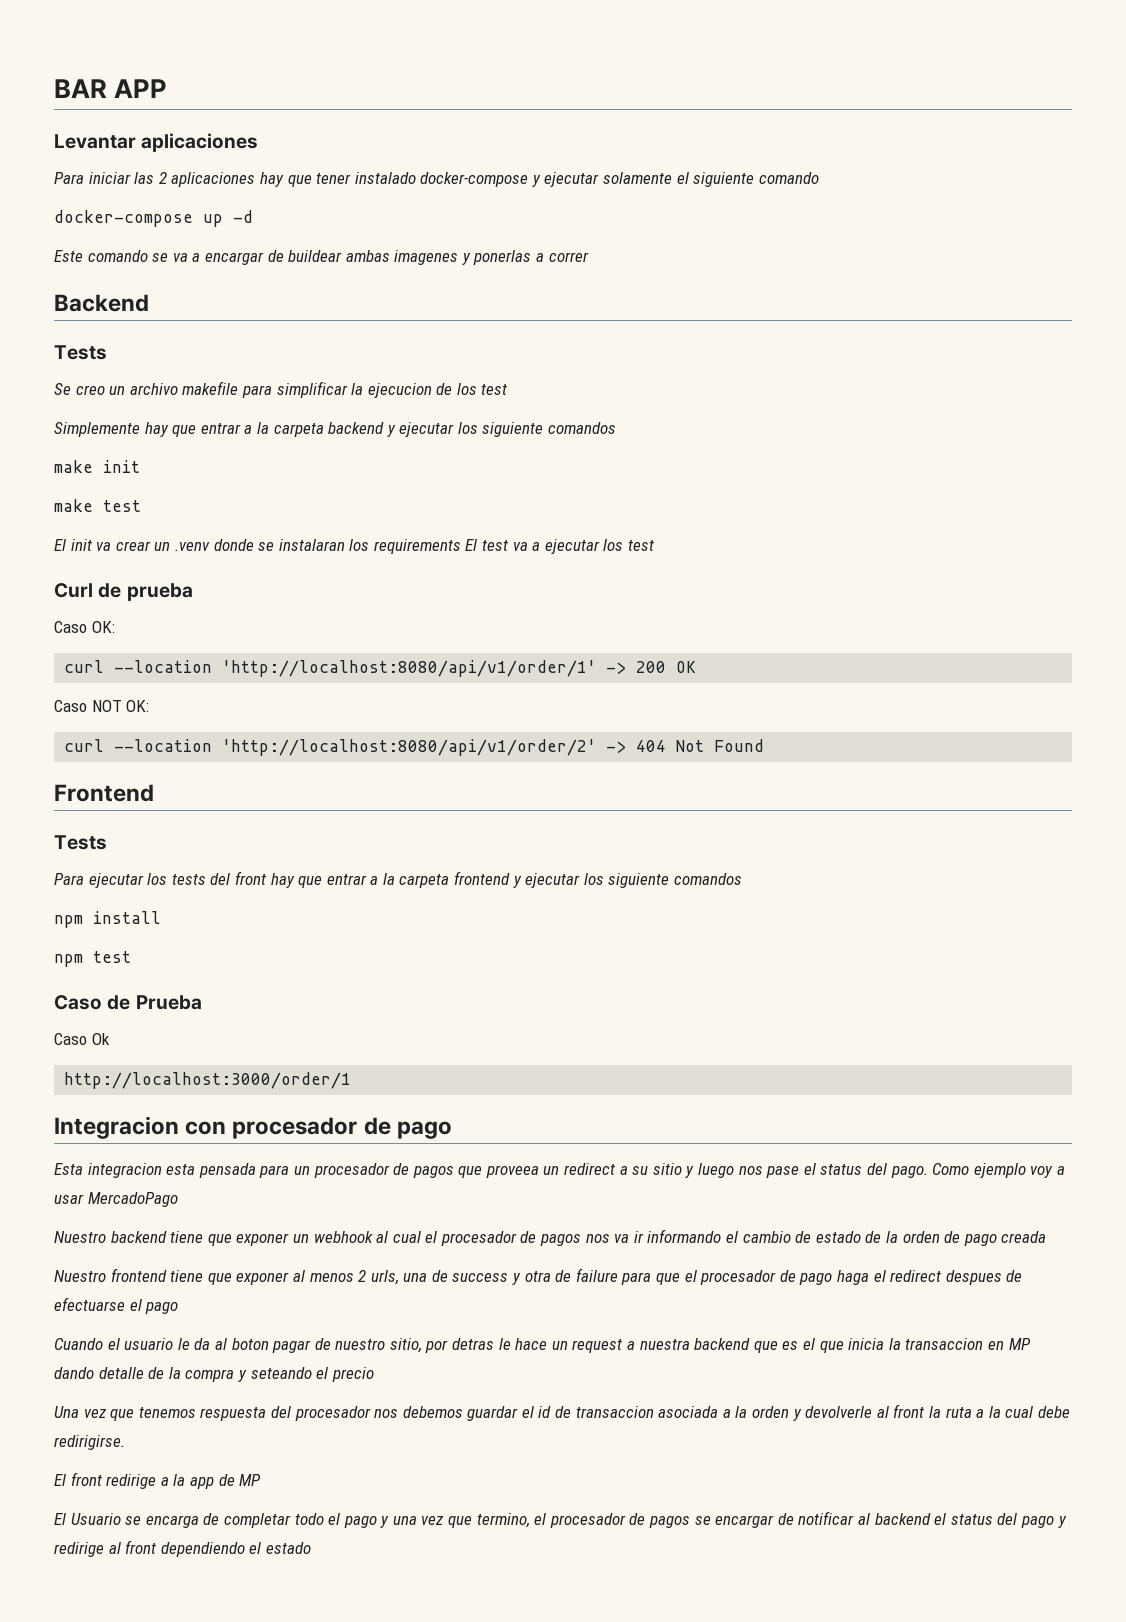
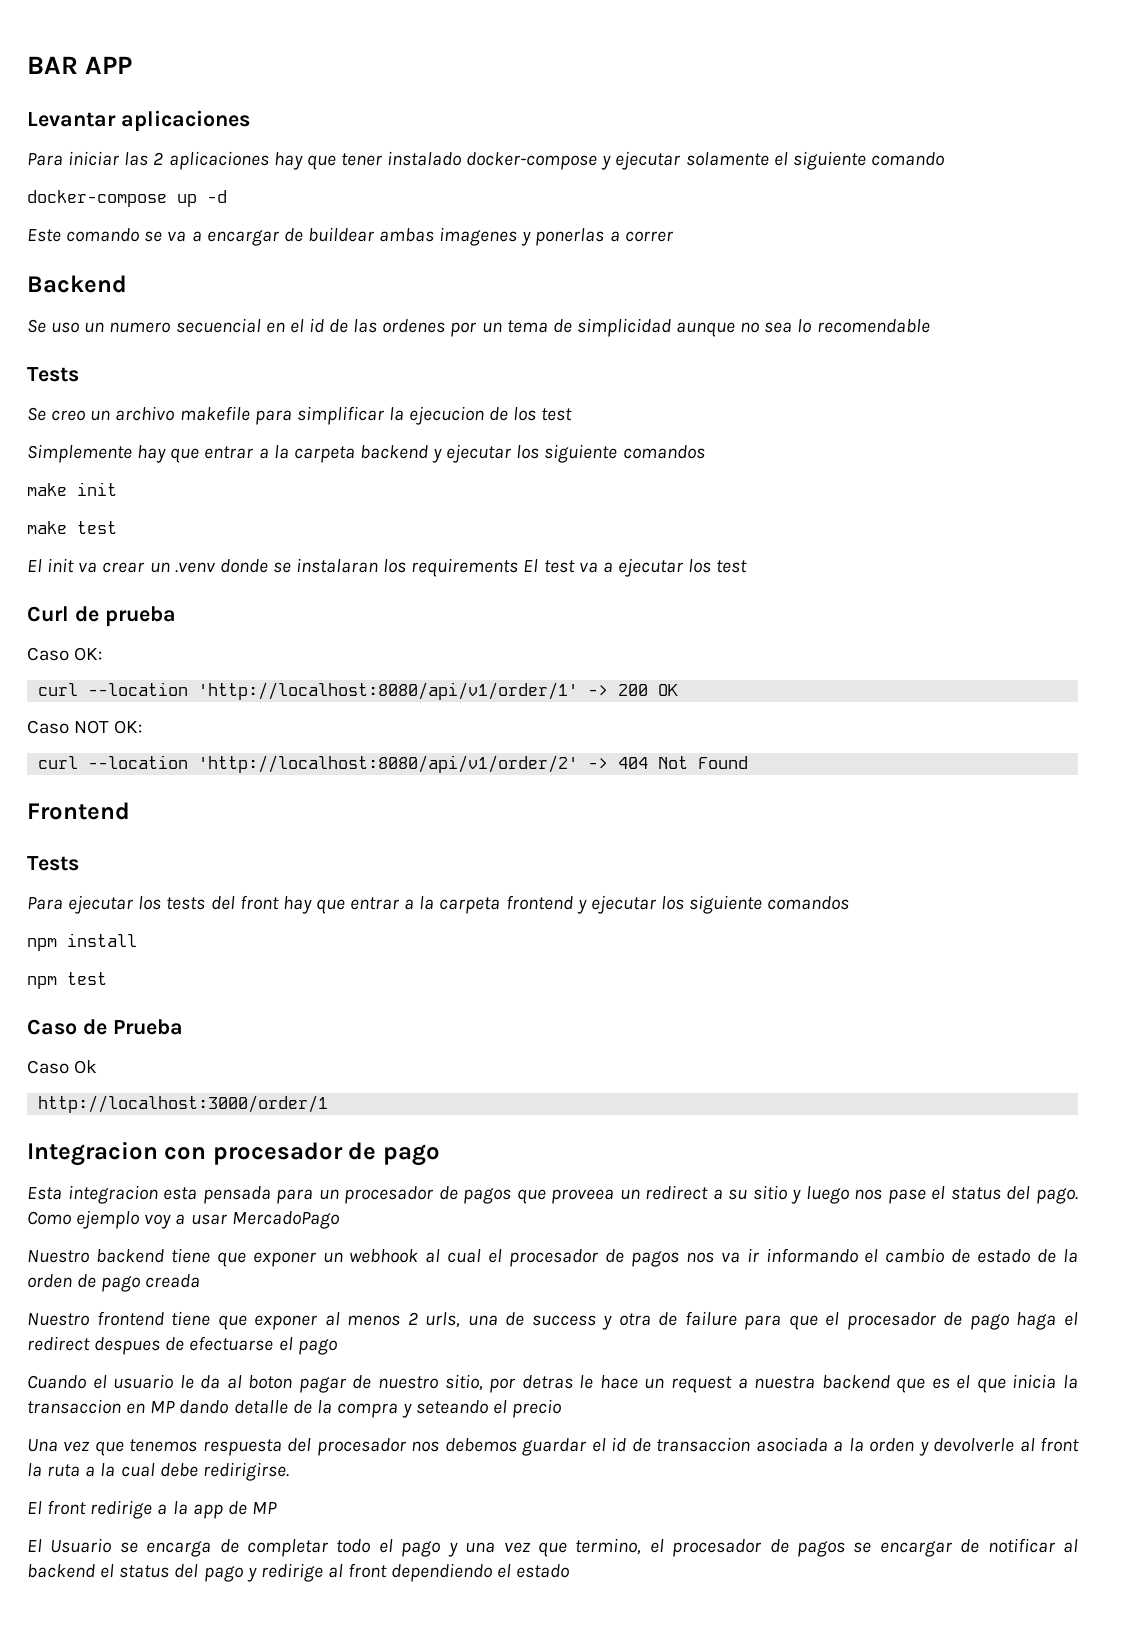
(149, 303) none -> [27,318,930,337] // Se uso un numero secuencial en el id de las ordenes por un tema de simplicidad aunque no sea lo recomendable

